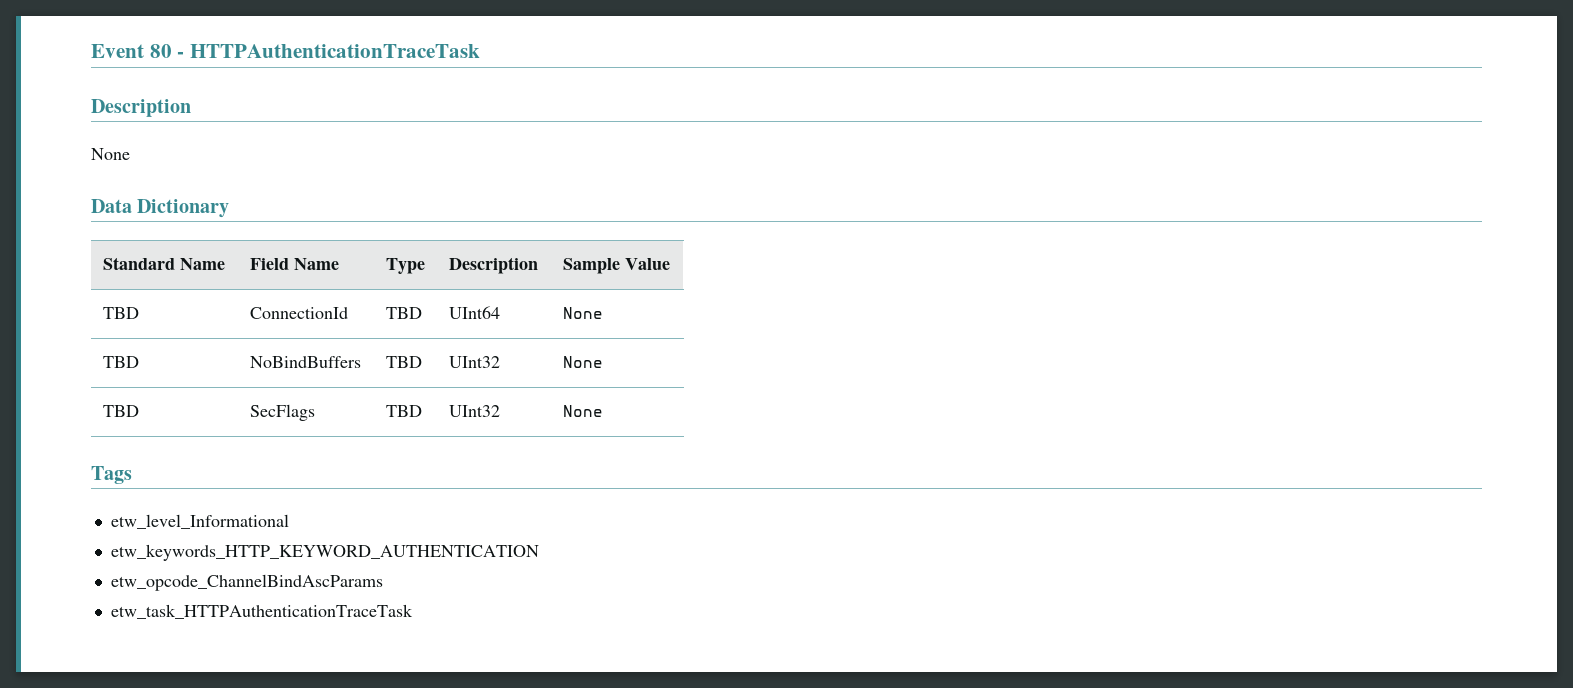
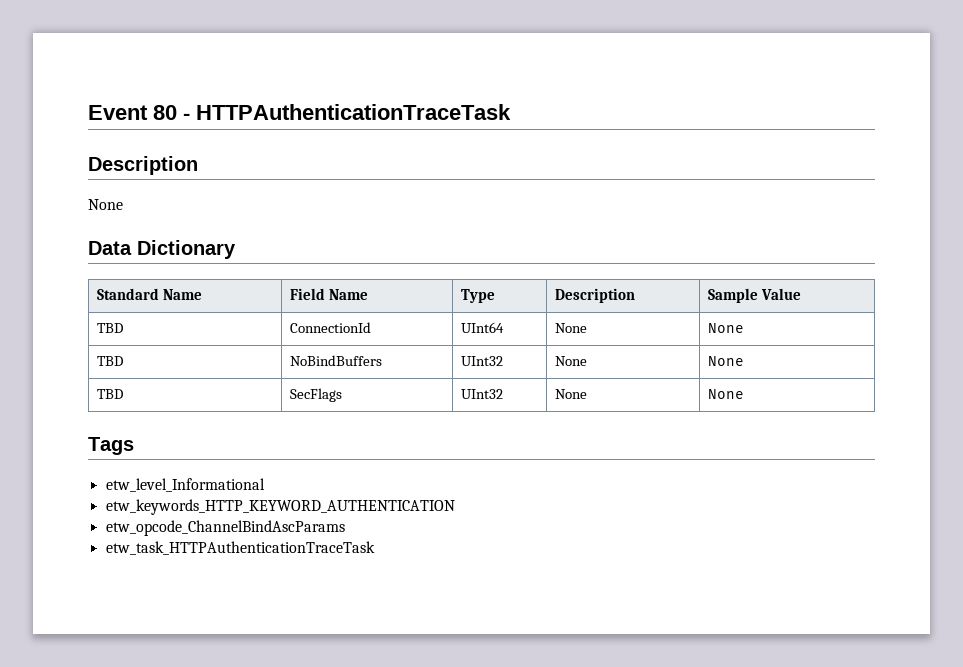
[385,307,422,319] [448,306,500,319] TBD | UInt64 -> [460,322,504,333] [554,323,587,333] UInt64 | None
[385,356,422,368] [448,356,500,368] TBD | UInt32 -> [460,356,503,366] [554,356,587,366] UInt32 | None
[385,405,422,417] [448,405,500,417] TBD | UInt32 -> [460,389,503,399] [554,389,587,399] UInt32 | None

